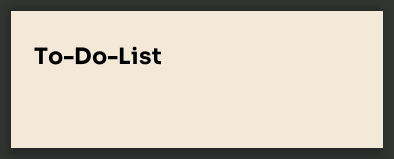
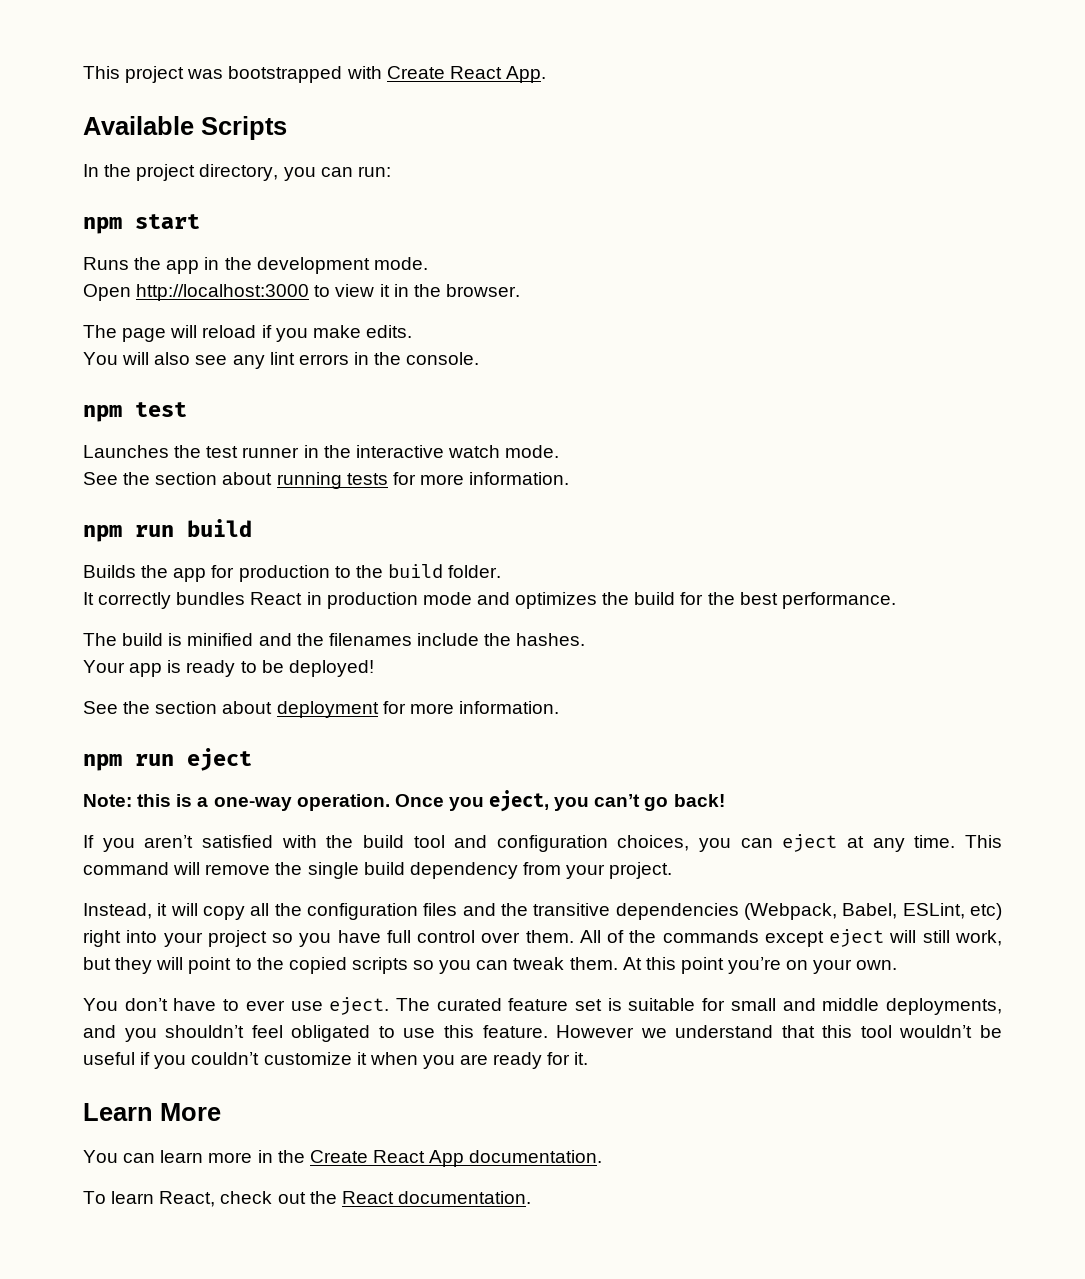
[34,46,162,65] To-Do-List -> [83,66,546,83] [83,116,287,140] [83,164,391,181] [83,214,200,234] [83,257,428,274] [83,284,520,301] [83,325,412,342] [83,352,480,369] [83,402,187,422] [83,445,560,458] [83,472,570,489] [83,519,252,542] [83,564,502,582] [83,592,896,609] [83,633,586,646] [83,660,374,677] [83,701,559,718] [83,748,252,771] [83,790,725,812] [83,834,1002,852] [83,862,673,879] [83,903,1003,920] [83,929,1003,947] [83,957,898,974] [83,997,1003,1015] [83,1025,1002,1042] [83,1052,589,1069] [83,1103,221,1121] [83,1150,603,1167] [83,1191,531,1207] This project was bootstrapped with Create React App. // Available Scripts // In the project directory, you can run: // npm start // Runs the app in the development mode. // Open http://localhost:3000 to view it in the browser. // The page will reload if you make edits. // You will also see any lint errors in the console. // npm test // Launches the test runner in the interactive watch mode. // See the section about running tests for more information. // npm run build // Builds the app for production to the build folder. // It correctly bundles React in production mode and optimizes the build for the best performance. // The build is minified and the filenames include the hashes. // Your app is ready to be deployed! // See the section about deployment for more information. // npm run eject // Note: this is a one-way operation. Once you eject, you can’t go back! // If you aren’t satisfied with the build tool and configuration choices, you can eject at any time. This command will remove the single build dependency from your project. // Instead, it will copy all the configuration files and the transitive dependencies (Webpack, Babel, ESLint, etc) right into your project so you have full control over them. All of the commands except eject will still work, but they will point to the copied scripts so you can tweak them. At this point you’re on your own. // You don’t have to ever use eject. The curated feature set is suitable for small and middle deployments, and you shouldn’t feel obligated to use this feature. However we understand that this tool wouldn’t be useful if you couldn’t customize it when you are ready for it. // Learn More // You can learn more in the Create React App documentation. // To learn React, check out the React documentation.

